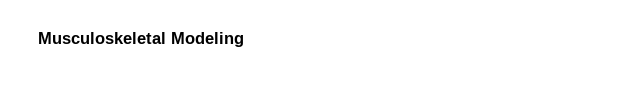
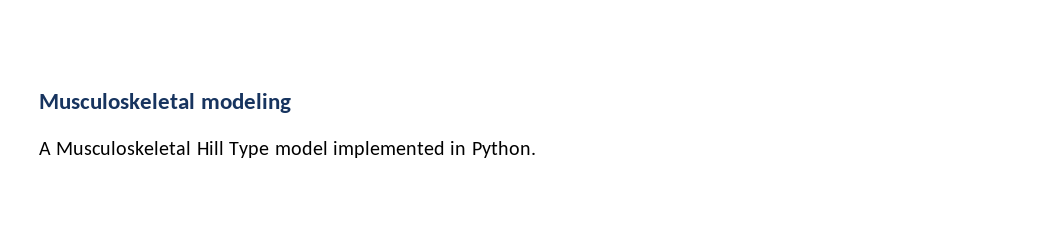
[38,32,244,47] Musculoskeletal Modeling -> [39,93,292,113] [39,141,536,158] Musculoskeletal modeling // A Musculoskeletal Hill Type model implemented in Python.

